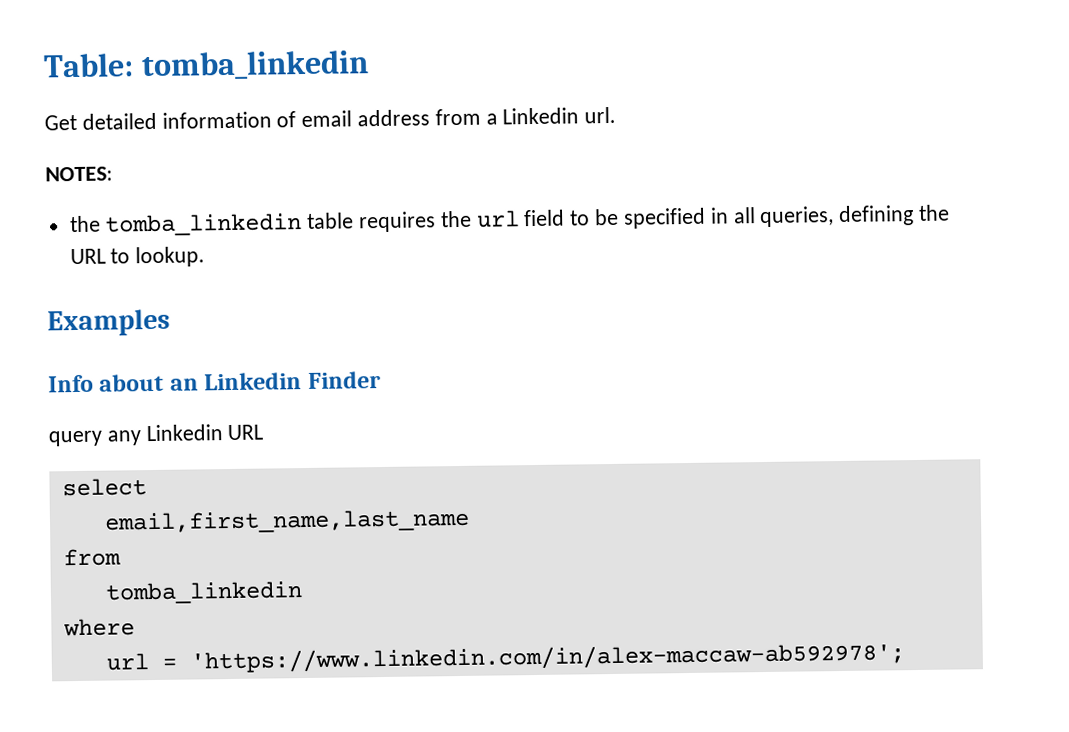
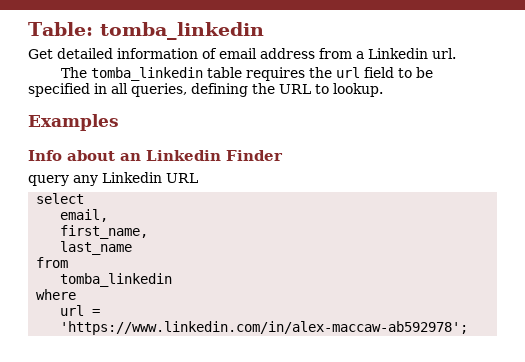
[45,166,113,182] [68,215,101,233] NOTES: // the -> [61,67,88,78] The
[103,508,470,535] email,first_name,last_name -> [60,209,109,222] [60,225,149,239] [60,241,133,255] email, // first_name, // last_name

